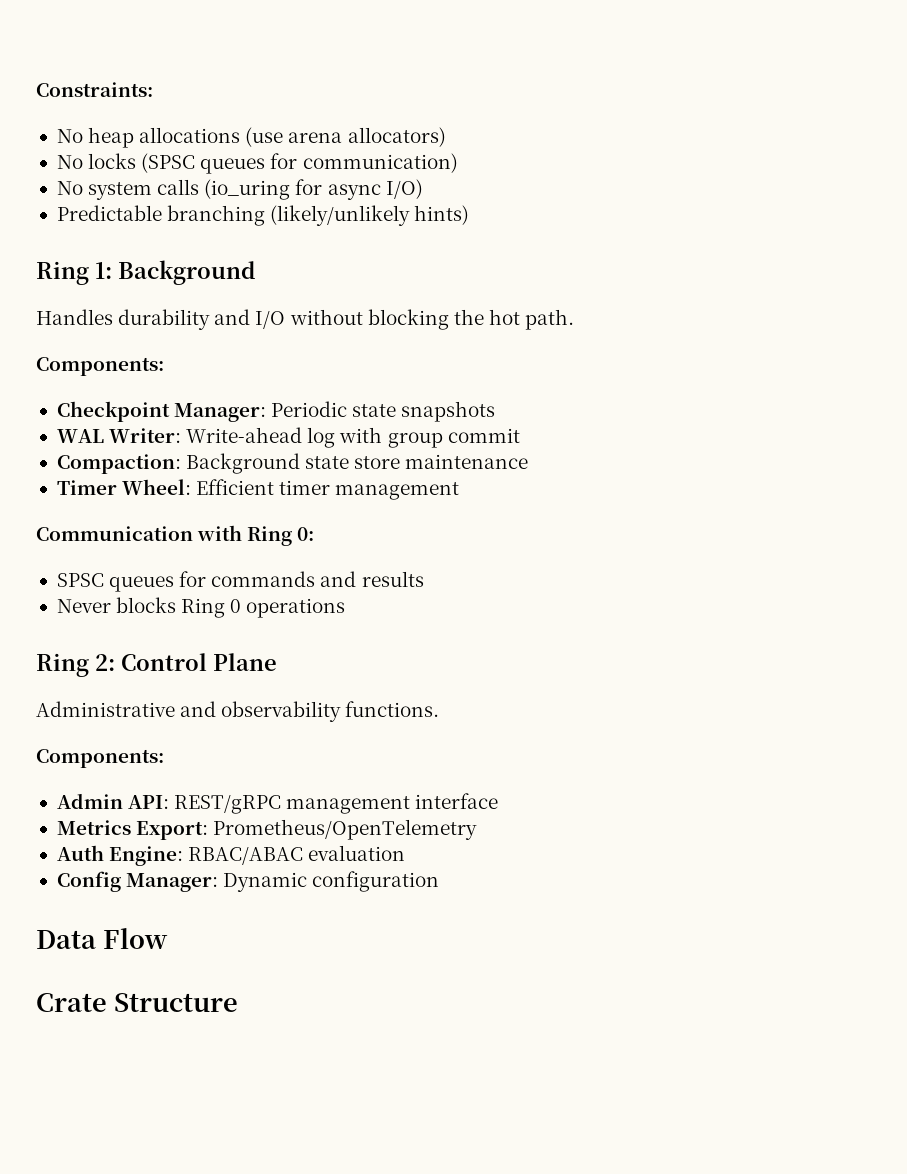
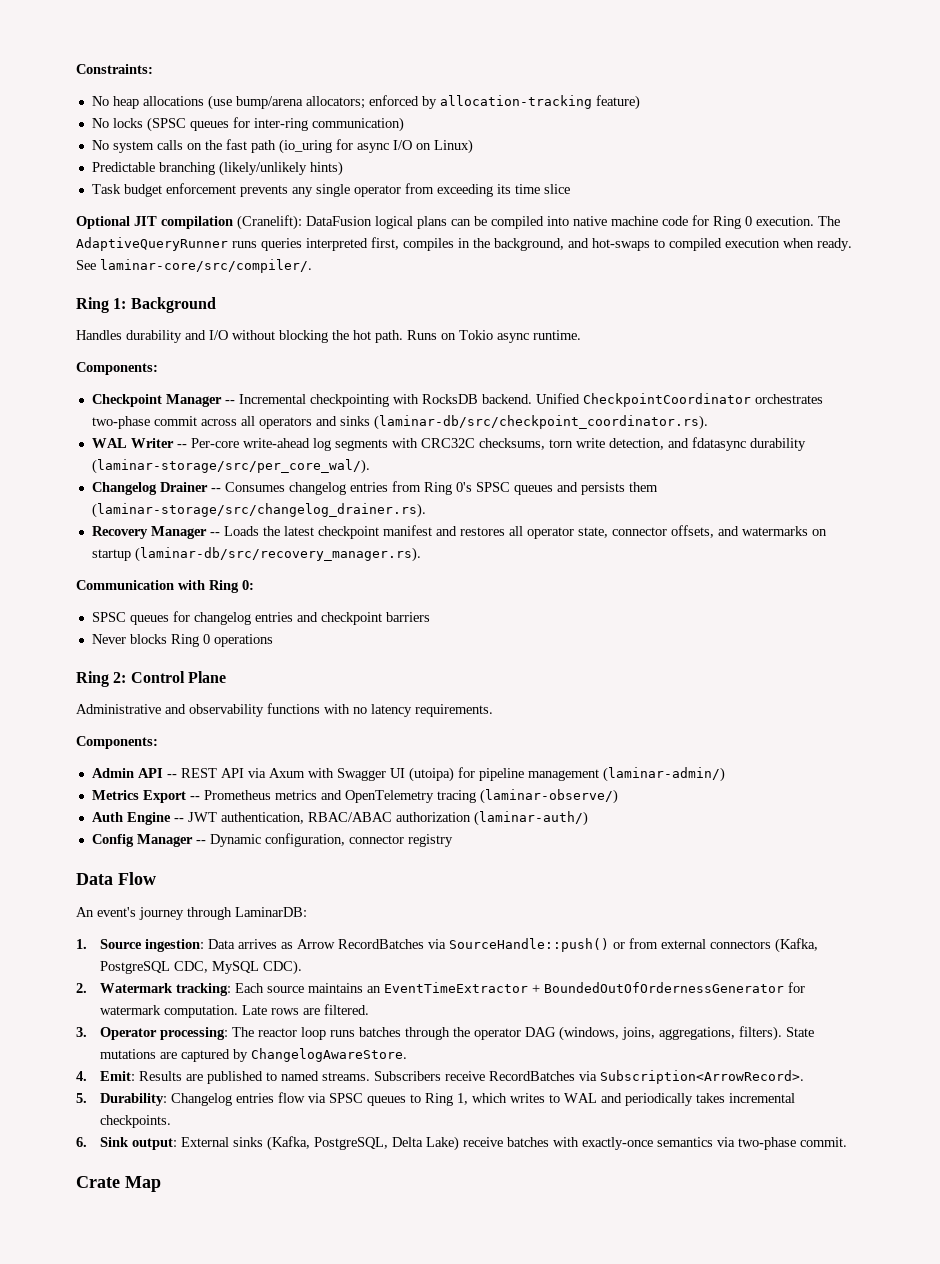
[288,127,446,147] arena allocators) -> [235,95,640,110] bump/arena allocators; enforced by allocation-tracking feature)
(298, 161) none -> [253,118,308,131] inter-ring
[204,179,423,200] [56,205,470,226] (io_uring for async I/O) // Predictable branching (likely/unlikely hints) -> [186,139,473,154] [91,161,343,176] [91,183,570,197] [76,215,840,230] [76,237,852,251] [76,259,312,273] on the fast path (io_uring for async I/O on Linux) // Predictable branching (likely/unlikely hints) // Task budget enforcement prevents any single operator from exceeding its time slice // Optional JIT compilation (Cranelift): DataFusion logical plans can be compiled into native machine code for Ring 0 execution. The AdaptiveQueryRunner runs queries interpreted first, compiles in the background, and hot-swaps to compiled execution when ready. See laminar-core/src/compiler/.
[36,357,164,376] [56,401,496,422] [56,427,520,448] [56,453,529,474] [56,479,460,500] // Components: // Checkpoint Manager: Periodic state snapshots // WAL Writer: Write-ahead log with group commit // Compaction: Background state store maintenance // Timer Wheel: Efficient timer management -> [407,330,581,343] [76,362,158,375] [91,393,823,407] [91,415,708,430] [91,437,806,451] [91,459,370,474] [91,481,658,495] [91,503,426,518] [91,525,827,539] [91,547,421,562] Runs on Tokio async runtime. // Components: // Checkpoint Manager -- Incremental checkpointing with RocksDB backend. Unified CheckpointCoordinator orchestrates two-phase commit across all operators and sinks (laminar-db/src/checkpoint_coordinator.rs). // WAL Writer -- Per-core write-ahead log segments with CRC32C checksums, torn write detection, and fdatasync durability (laminar-storage/src/per_core_wal/). // Changelog Drainer -- Consumes changelog entries from Ring 0's SPSC queues and persists them (laminar-storage/src/changelog_drainer.rs). // Recovery Manager -- Loads the latest checkpoint manifest and restores all operator state, connector offsets, and watermarks on startup (laminar-db/src/recovery_manager.rs).
[211,571,424,587] commands and results -> [193,612,430,625] changelog entries and checkpoint barriers
[345,701,440,717] [36,749,164,768] [56,793,499,814] [56,819,478,840] [56,845,406,866] [56,871,440,892] [36,928,168,949] functions. // Components: // Admin API: REST/gRPC management interface // Metrics Export: Prometheus/OpenTelemetry // Auth Engine: RBAC/ABAC evaluation // Config Manager: Dynamic configuration // Data Flow -> [267,703,493,717] [76,736,158,749] [91,767,725,782] [91,789,618,804] [91,811,588,826] [91,833,453,847] [76,872,156,885] [76,907,307,920] [76,938,818,953] [99,960,302,975] [76,982,805,996] [99,1004,369,1018] [76,1026,814,1041] [99,1048,407,1062] [76,1070,804,1084] [76,1092,795,1106] [99,1115,171,1128] [76,1136,847,1151] functions with no latency requirements. // Components: // Admin API -- REST API via Axum with Swagger UI (utoipa) for pipeline management (laminar-admin/) // Metrics Export -- Prometheus metrics and OpenTelemetry tracing (laminar-observe/) // Auth Engine -- JWT authentication, RBAC/ABAC authorization (laminar-auth/) // Config Manager -- Dynamic configuration, connector registry // Data Flow // An event's journey through LaminarDB: // 1. Source ingestion: Data arrives as Arrow RecordBatches via SourceHandle::push() or from external connectors (Kafka, PostgreSQL CDC, MySQL CDC). // 2. Watermark tracking: Each source maintains an EventTimeExtractor + BoundedOutOfOrdernessGenerator for watermark computation. Late rows are filtered. // 3. Operator processing: The reactor loop runs batches through the operator DAG (windows, joins, aggregations, filters). State mutations are captured by ChangelogAwareStore. // 4. Emit: Results are published to named streams. Subscribers receive RecordBatches via Subscription<ArrowRecord>. // 5. Durability: Changelog entries flow via SPSC queues to Ring 1, which writes to WAL and periodically takes incremental checkpoints. // 6. Sink output: External sinks (Kafka, PostgreSQL, Delta Lake) receive batches with exactly-once semantics via two-phase commit.
[113,993,238,1012] Structure -> [125,1176,161,1192] Map

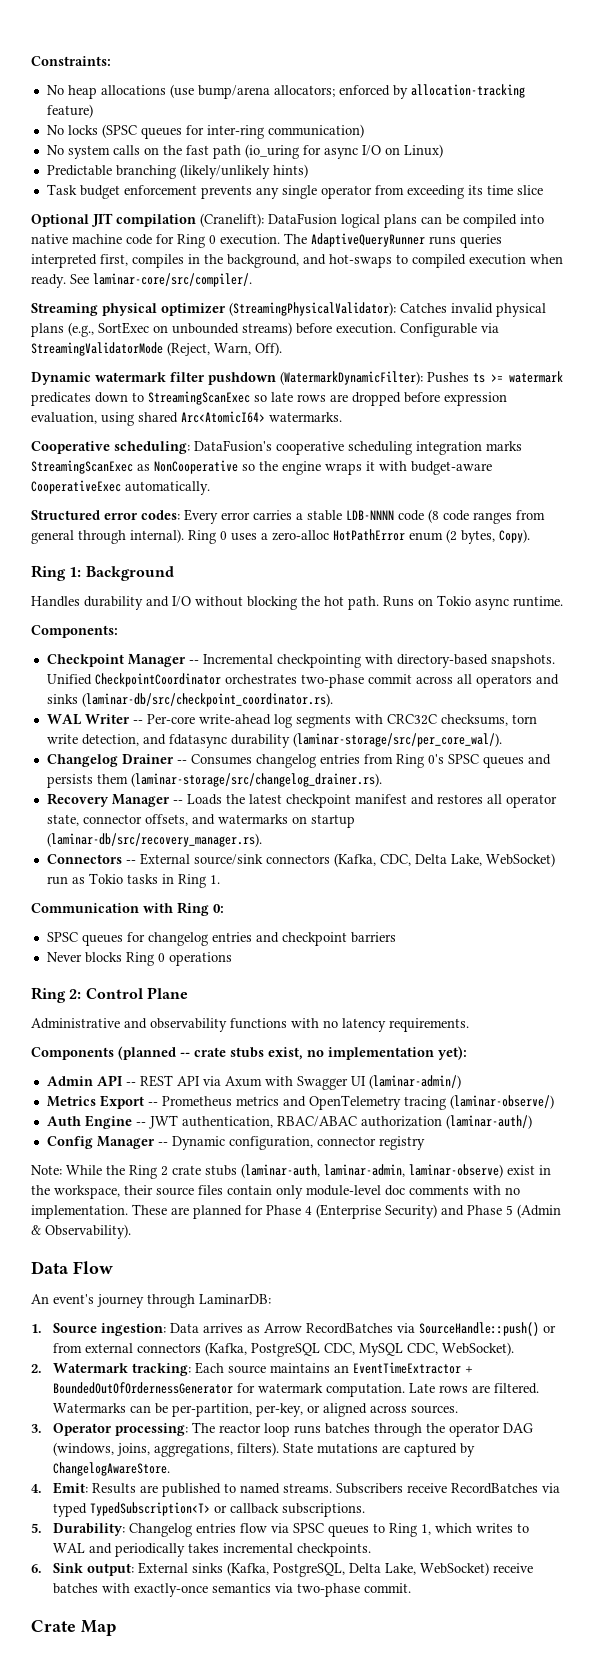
(312, 266) none -> [31,302,546,317] [31,322,499,337] [31,342,282,356] [31,371,563,385] [31,391,507,406] [31,411,342,426] [31,440,522,455] [31,460,492,475] [31,480,210,495] [31,509,545,524] [31,529,530,544] // Streaming physical optimizer (StreamingPhysicalValidator): Catches invalid physical plans (e.g., SortExec on unbounded streams) before execution. Configurable via StreamingValidatorMode (Reject, Warn, Off). // Dynamic watermark filter pushdown (WatermarkDynamicFilter): Pushes ts >= watermark predicates down to StreamingScanExec so late rows are dropped before expression evaluation, using shared Arc<AtomicI64> watermarks. // Cooperative scheduling: DataFusion's cooperative scheduling integration marks StreamingScanExec as NonCooperative so the engine wraps it with budget-aware CooperativeExec automatically. // Structured error codes: Every error carries a stable LDB-NNNN code (8 code ranges from general through internal). Ring 0 uses a zero-alloc HotPathError enum (2 bytes, Copy).
[421,394,532,404] RocksDB backend. -> [396,654,555,668] directory-based snapshots.
(421, 554) none -> [46,853,555,867] [46,873,220,888] // Connectors -- External source/sink connectors (Kafka, CDC, Delta Lake, WebSocket) run as Tokio tasks in Ring 1.
[76,736,158,749] Components: -> [31,1046,467,1060] Components (planned -- crate stubs exist, no implementation yet):
[408,767,599,782] (utoipa) for pipeline management -> (366, 1081) none
(453, 840) none -> [31,1164,551,1179] [31,1185,520,1199] [31,1204,561,1219] [31,1224,131,1239] // Note: While the Ring 2 crate stubs (laminar-auth, laminar-admin, laminar-observe) exist in the workspace, their source files contain only module-level doc comments with no implementation. These are planned for Phase 4 (Enterprise Security) and Phase 5 (Admin & Observability).
[262,960,302,975] CDC). -> [406,1342,514,1356] CDC, WebSocket).
(369, 1009) none -> [52,1403,458,1417] Watermarks can be per-partition, per-key, or aligned across sources.
[599,1070,804,1084] Subscription<ArrowRecord>. -> [52,1502,365,1517] typed TypedSubscription<T> or callback subscriptions.
[425,1136,459,1151] Lake) -> [384,1562,489,1576] Lake, WebSocket)

